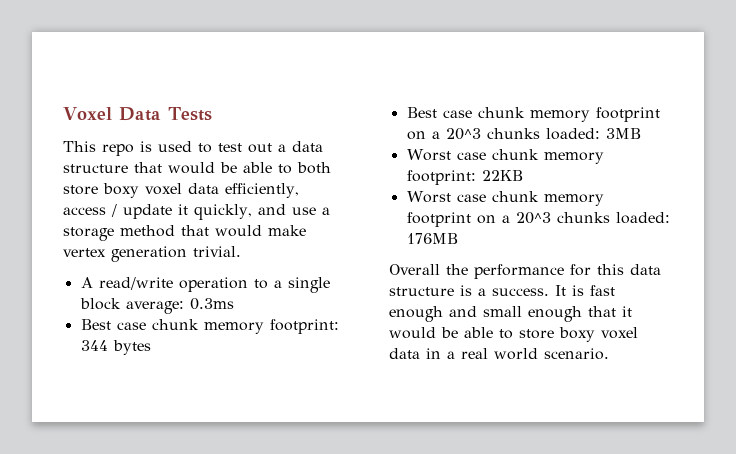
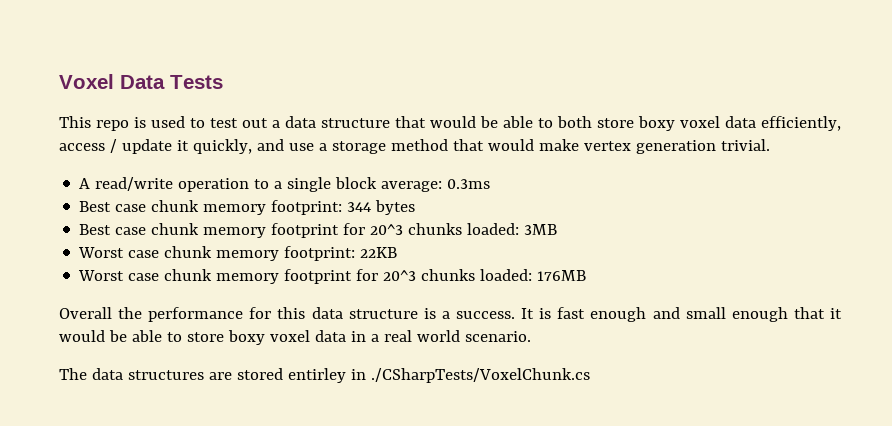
[406,131,440,140] on a -> [343,223,366,235] for
[476,215,510,224] on a -> [356,269,379,281] for
(609, 354) none -> [59,368,590,383] // The data structures are stored entirley in ./CSharpTests/VoxelChunk.cs

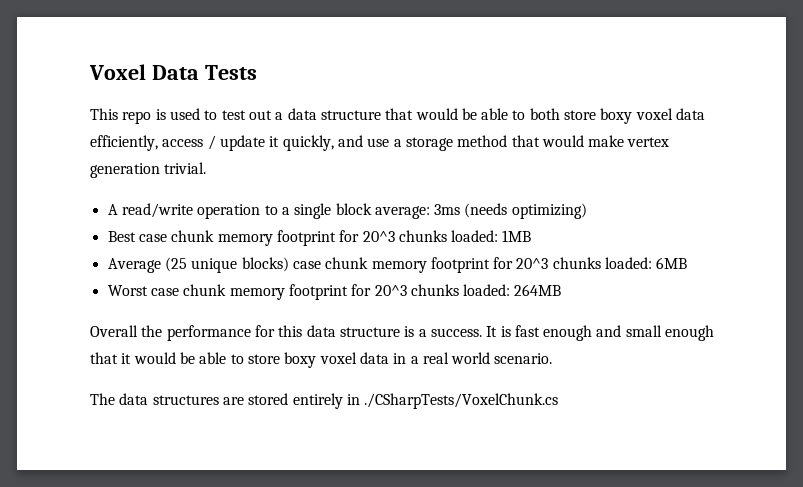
[447,179,491,189] [79,200,416,215] 0.3ms // Best case chunk memory footprint: 344 bytes -> [434,203,587,219] 3ms (needs optimizing)
[524,224,558,235] [78,246,398,261] 3MB // Worst case chunk memory footprint: 22KB -> [502,230,532,242] [107,257,688,273] 1MB // Average (25 unique blocks) case chunk memory footprint for 20^3 chunks loaded: 6MB
[537,270,587,281] 176MB -> [514,284,562,296] 264MB
[287,368,346,383] entirley -> [292,393,343,409] entirely

